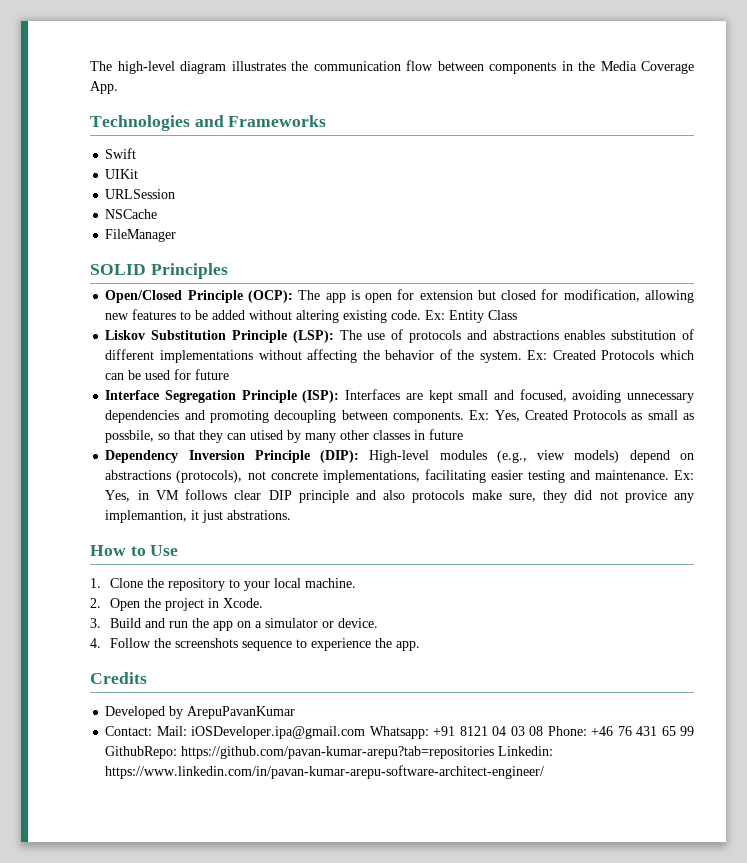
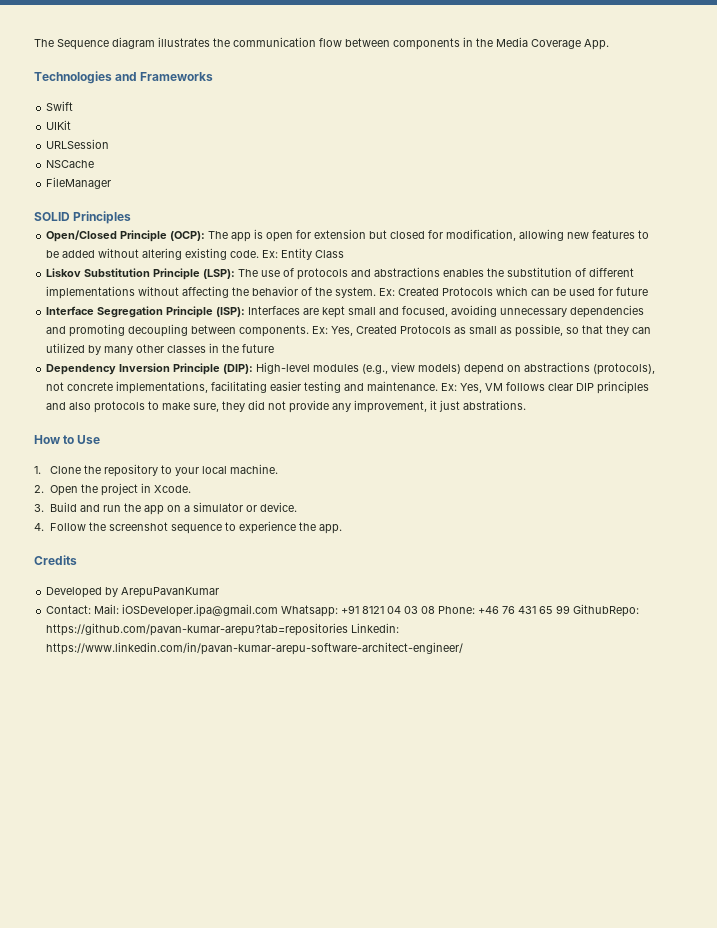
[90,61,175,74] The high-level -> [34,39,109,50] The Sequence
(606, 335) none -> [487,268,505,277] the
[105,430,155,443] possbile, -> [515,324,564,337] possible,
[250,430,284,440] utised -> [46,343,86,353] utilized
(426, 435) none -> [222,344,240,353] the
[137,490,149,500] in -> (483, 388) none
[298,490,349,503] principle -> [597,381,650,394] principles
(465, 496) none -> [148,401,160,410] to
[624,490,695,503] [105,510,188,523] provice any implemantion, -> [289,400,428,413] provide any improvement,
[175,638,239,648] screenshots -> [108,522,168,531] screenshot

